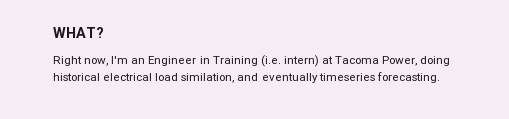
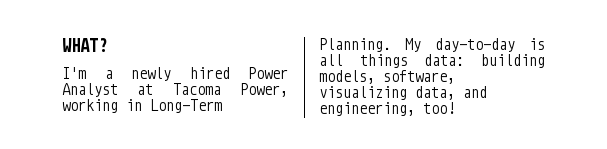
[53,55,451,67] [53,72,440,83] Right now, I'm an Engineer in Training (i.e. intern) at Tacoma Power, doing historical electrical load similation, and eventually timeseries forecasting. -> [62,67,288,81] [62,83,288,97] [62,99,222,113] [319,38,545,52] [319,54,545,68] [319,70,455,84] [319,86,487,100] [319,102,455,116] I'm a newly hired Power Analyst at Tacoma Power, working in Long-Term Planning. My day-to-day is all things data: building models, software, visualizing data, and engineering, too!

